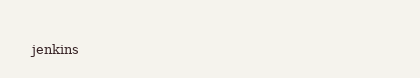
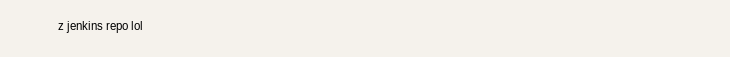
[30,44,79,57] jenkins -> [58,21,144,33] z jenkins repo lol

